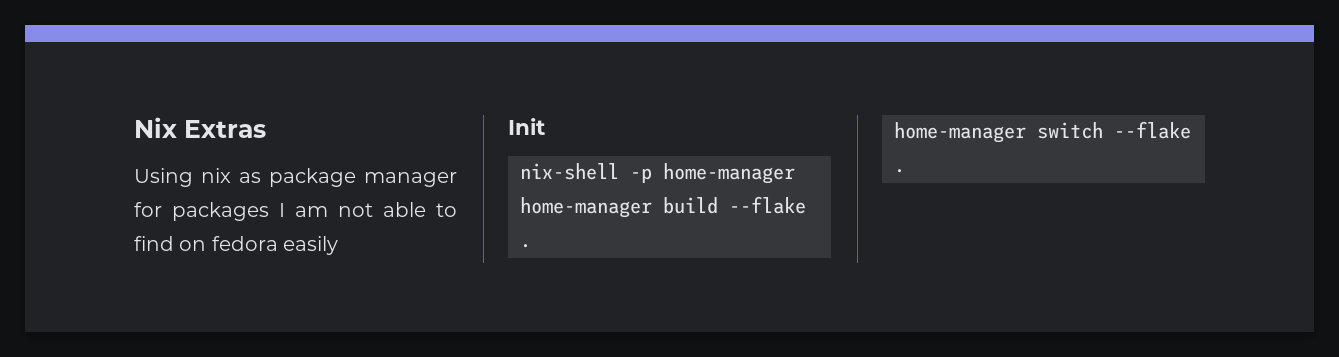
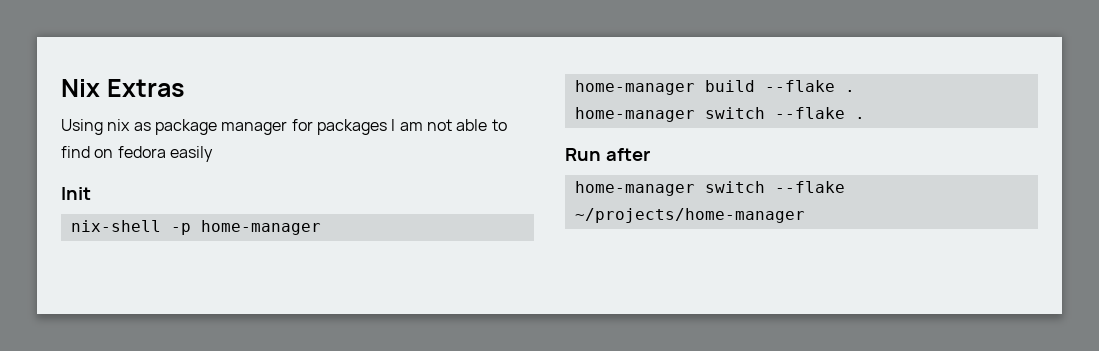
(905, 171) none -> [565,148,650,161] [574,181,845,196] [574,208,805,223] // Run after // home-manager switch --flake ~/projects/home-manager

